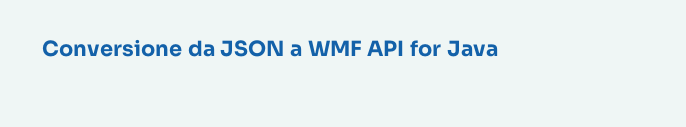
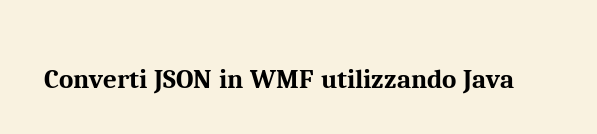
[42,39,442,57] Conversione da JSON a WMF API for -> [44,69,456,94] Converti JSON in WMF utilizzando

